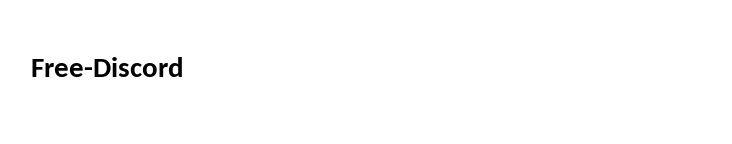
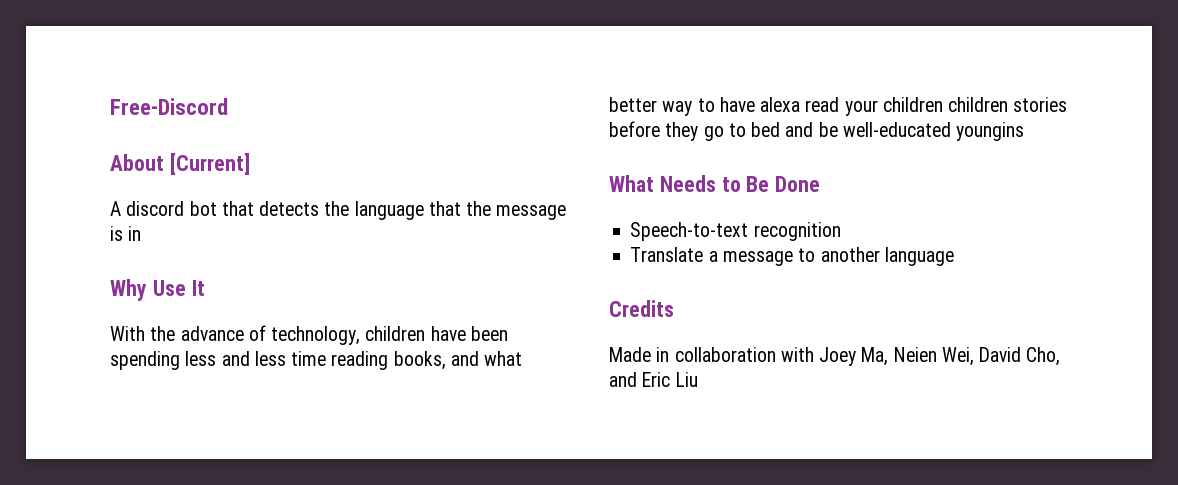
(184, 67) none -> [110,153,250,175] [110,201,567,220] [110,226,142,241] [110,279,205,301] [110,325,508,345] [110,351,523,370] [609,97,1068,116] [609,121,1025,141] [609,175,821,192] [630,222,841,241] [630,247,954,266] [609,300,674,317] [609,347,1061,366] [609,372,698,387] // About [Current] // A discord bot that detects the language that the message is in // Why Use It // With the advance of technology, children have been spending less and less time reading books, and what better way to have alexa read your children children stories before they go to bed and be well-educated youngins // What Needs to Be Done // Speech-to-text recognition // Translate a message to another language // Credits // Made in collaboration with Joey Ma, Neien Wei, David Cho, and Eric Liu

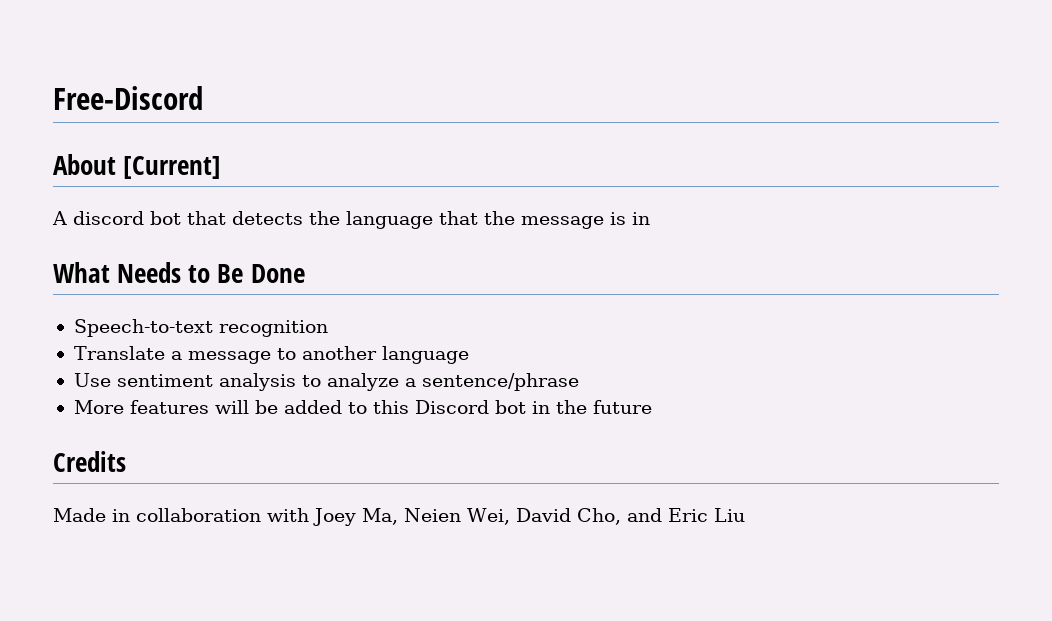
[110,279,205,301] [110,325,508,345] [110,351,523,370] [609,97,1068,116] [609,121,1025,141] // Why Use It // With the advance of technology, children have been spending less and less time reading books, and what better way to have alexa read your children children stories before they go to bed and be well-educated youngins -> (650, 218) none
(954, 256) none -> [73,373,579,391] [73,400,652,414] // Use sentiment analysis to analyze a sentence/phrase // More features will be added to this Discord bot in the future

